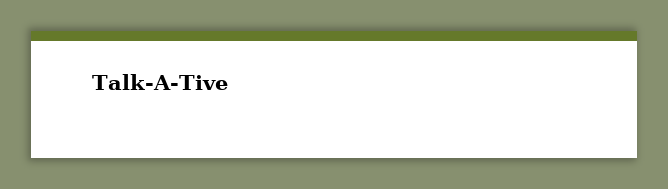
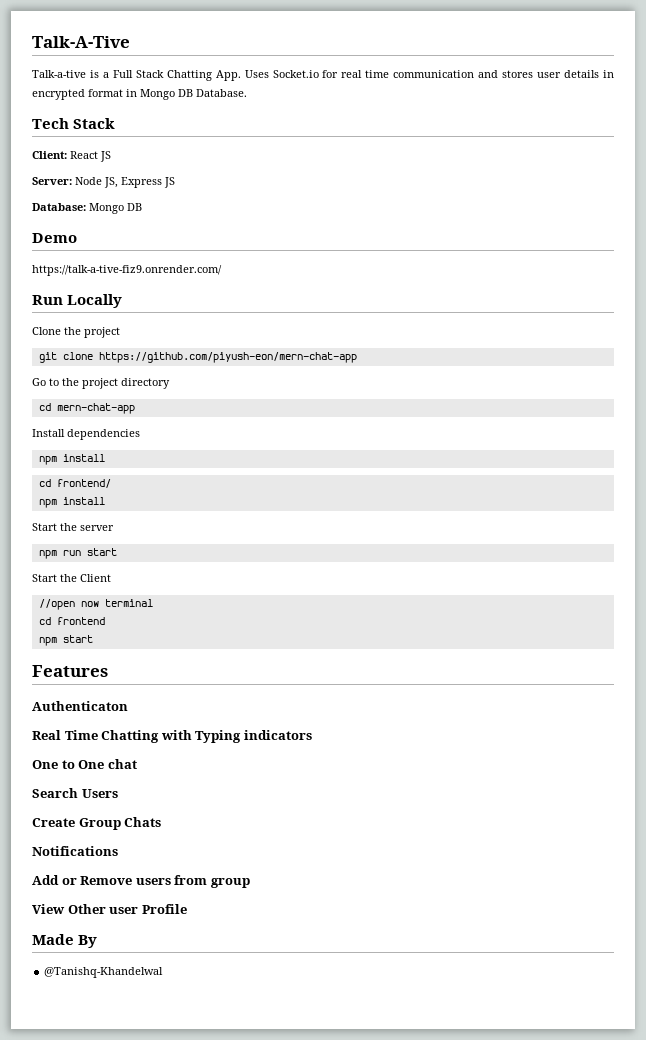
(228, 82) none -> [32,70,614,81] [32,89,247,100] [32,118,116,129] [32,151,111,162] [32,177,175,188] [32,203,142,214] [32,233,77,243] [32,265,222,276] [32,294,123,308] [32,327,120,338] [38,352,357,363] [32,378,170,389] [38,403,135,414] [32,429,140,440] [38,454,105,465] [38,479,111,488] [38,497,105,508] [32,523,114,531] [38,548,117,559] [32,574,111,582] [38,599,153,610] [38,617,105,625] [38,635,93,646] [32,665,108,677] [32,701,128,711] [32,730,312,743] [32,759,137,769] [32,788,118,798] [32,817,162,830] [32,846,118,856] [32,875,250,888] [32,904,187,914] [32,934,98,948] [44,967,164,978] // Talk-a-tive is a Full Stack Chatting App. Uses Socket.io for real time communication and stores user details in encrypted format in Mongo DB Database. // Tech Stack // Client: React JS // Server: Node JS, Express JS // Database: Mongo DB // Demo // https://talk-a-tive-fiz9.onrender.com/ // Run Locally // Clone the project // git clone https://github.com/piyush-eon/mern-chat-app // Go to the project directory // cd mern-chat-app // Install dependencies // npm install // cd frontend/ // npm install // Start the server // npm run start // Start the Client // //open now terminal // cd frontend // npm start // Features // Authenticaton // Real Time Chatting with Typing indicators // One to One chat // Search Users // Create Group Chats // Notifications // Add or Remove users from group // View Other user Profile // Made By // @Tanishq-Khandelwal

